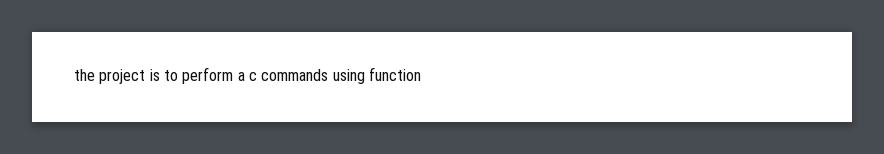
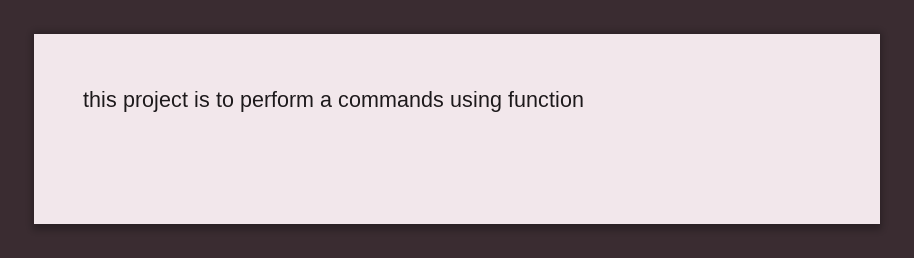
[74,69,95,81] the -> [83,91,117,107] this
[248,72,257,81] c -> (332, 101) none

